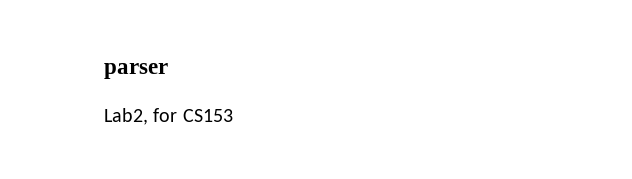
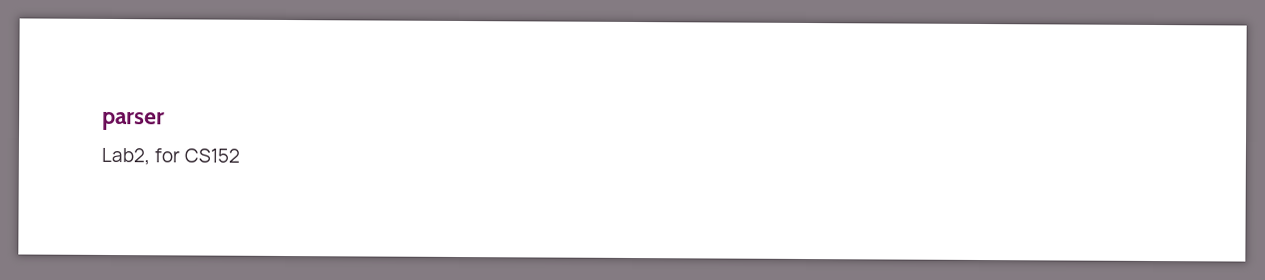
[182,109,233,122] CS153 -> [184,148,241,163] CS152

